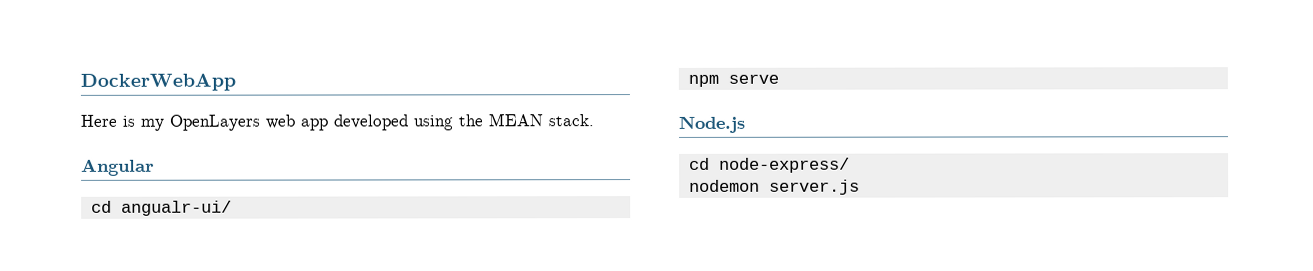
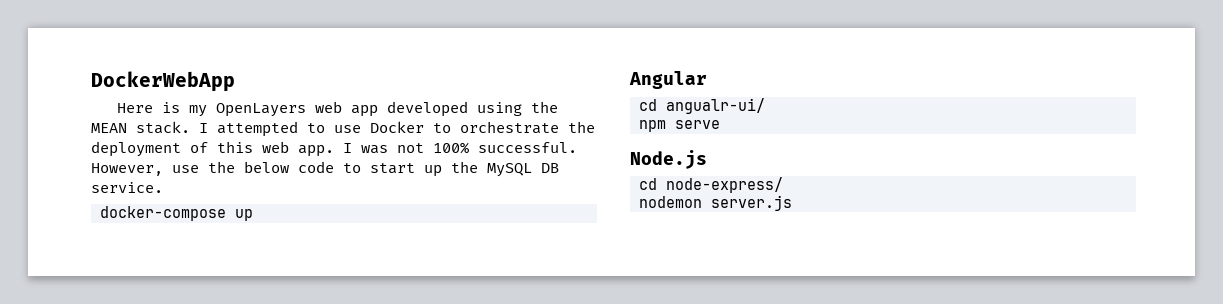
(594, 120) none -> [199,121,595,137] [91,141,577,157] [91,161,559,177] [91,182,163,193] [100,206,253,221] I attempted to use Docker to orchestrate the deployment of this web app. I was not 100% successful. However, use the below code to start up the MySQL DB service. // docker-compose up

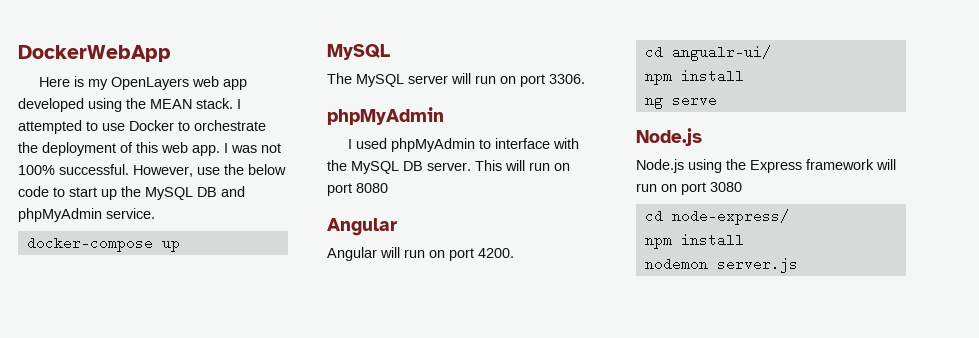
(559, 168) none -> [221,186,245,197] [18,208,102,222] and phpMyAdmin
[629,71,707,89] Angular -> [327,44,390,60] [327,73,585,87] [327,107,444,125] [348,138,580,152] [327,160,570,174] [327,183,388,196] [327,218,397,236] [327,247,514,261] MySQL // The MySQL server will run on port 3306. // phpMyAdmin // I used phpMyAdmin to interface with the MySQL DB server. This will run on port 8080 // Angular // Angular will run on port 4200.
(666, 126) none -> [680,69,744,83] [644,98,663,109] install // ng
(707, 159) none -> [636,159,896,173] [636,182,742,195] // Node.js using the Express framework will run on port 3080
(783, 185) none -> [644,233,744,249] // npm install

